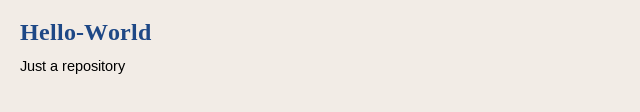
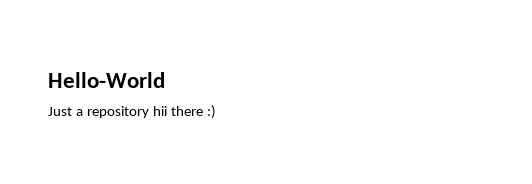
(126, 67) none -> [152,105,216,119] hii there :)

